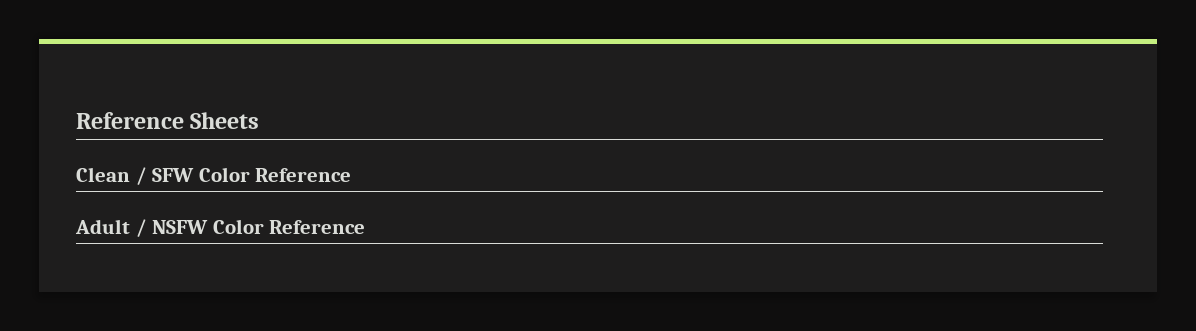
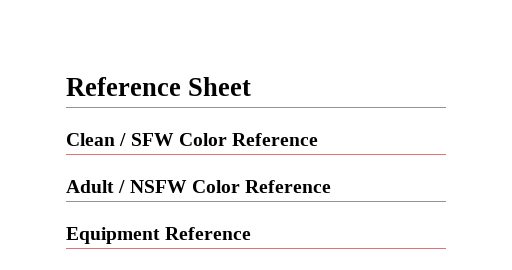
[76,112,260,129] Reference Sheets -> [66,77,252,96] Reference Sheet
(366, 227) none -> [66,227,252,244] // Equipment Reference

